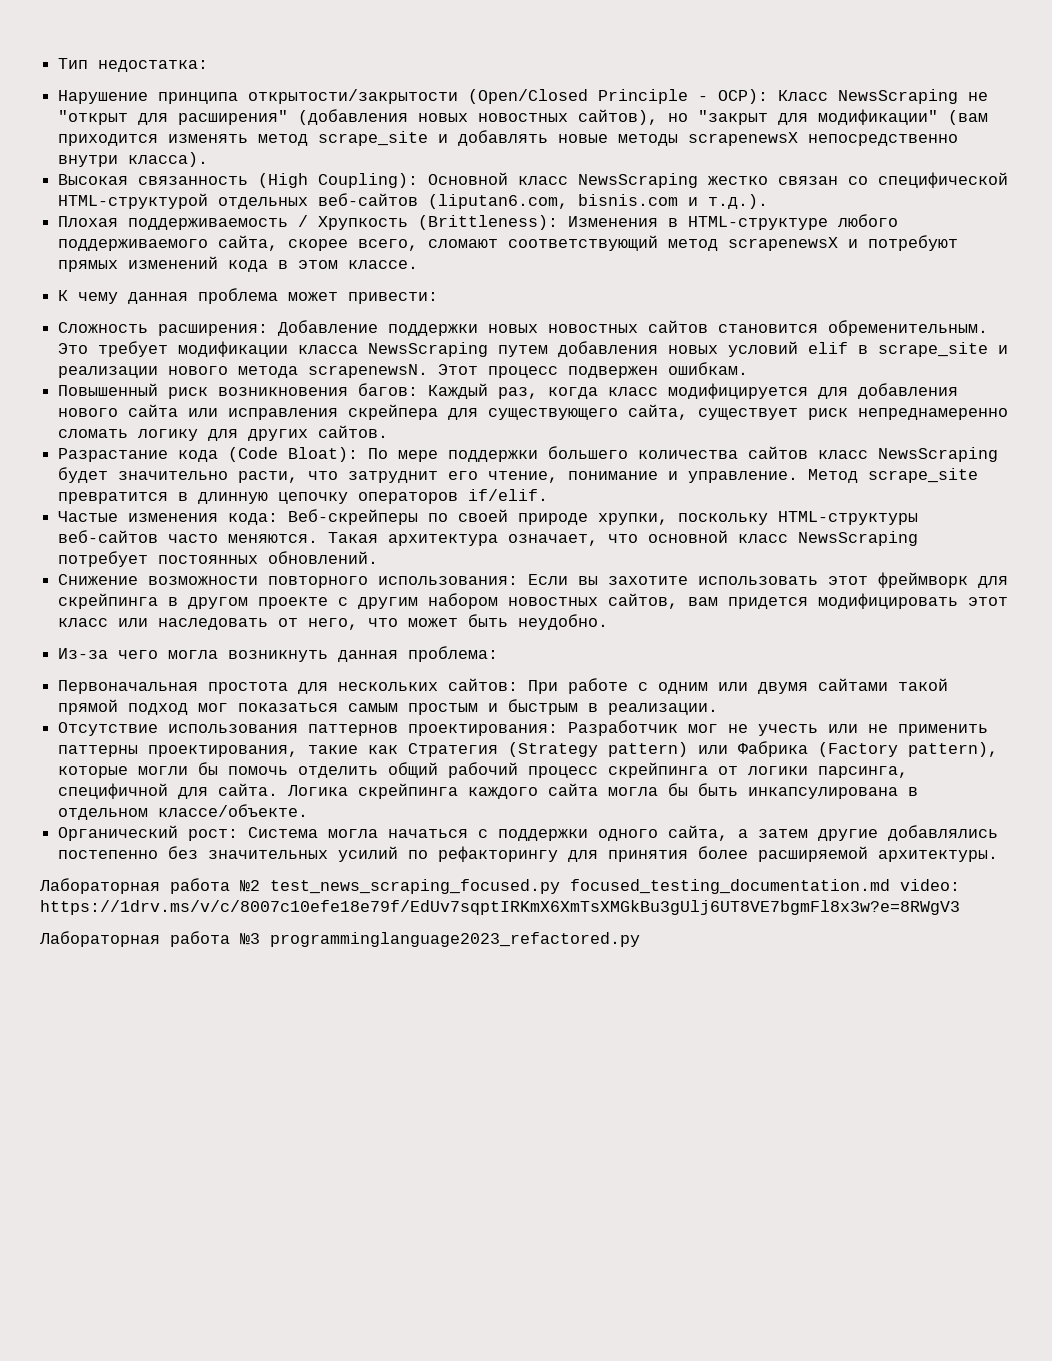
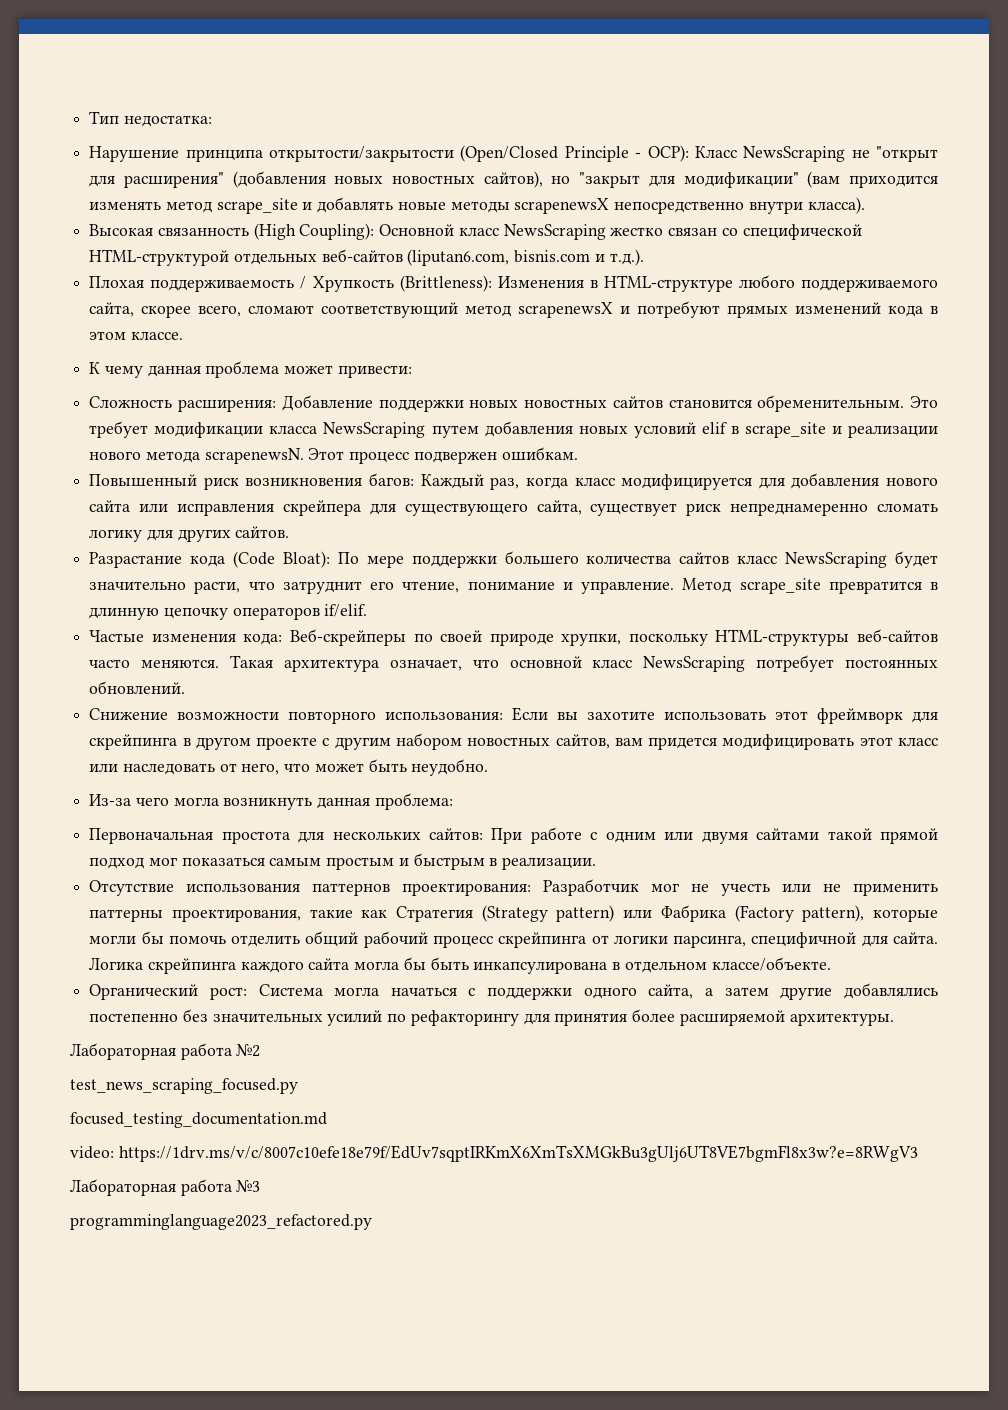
(260, 886) none -> (261, 1050) //
(560, 886) none -> (298, 1086) //
(890, 886) none -> (327, 1120) //
(260, 939) none -> (261, 1186) //

